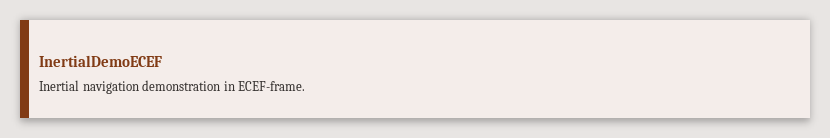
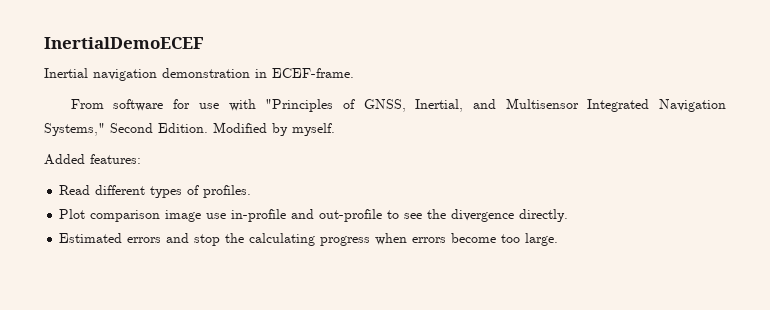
(306, 86) none -> [70,98,726,112] [44,122,335,136] [44,154,141,165] [59,185,252,198] [59,209,569,222] [59,233,559,246] // From software for use with "Principles of GNSS, Inertial, and Multisensor Integrated Navigation Systems," Second Edition. Modified by myself. // Added features: // Read different types of profiles. // Plot comparison image use in-profile and out-profile to see the divergence directly. // Estimated errors and stop the calculating progress when errors become too large.

